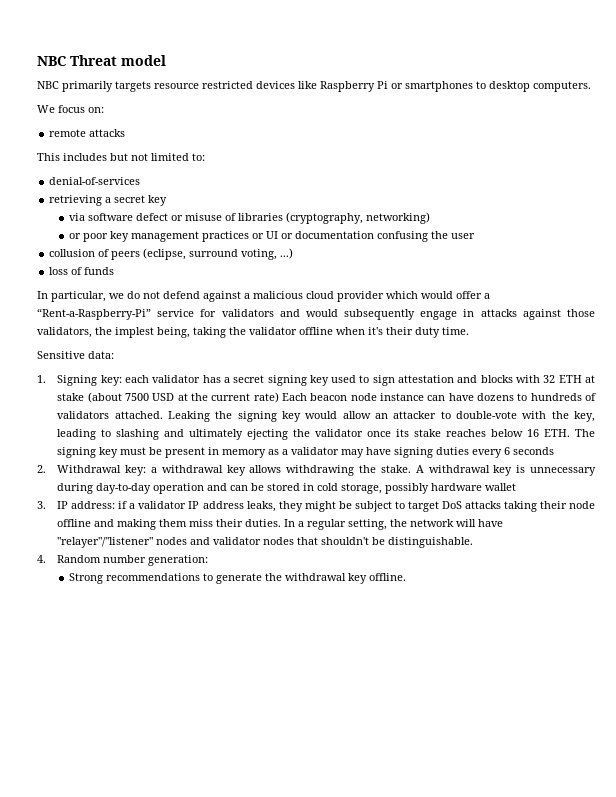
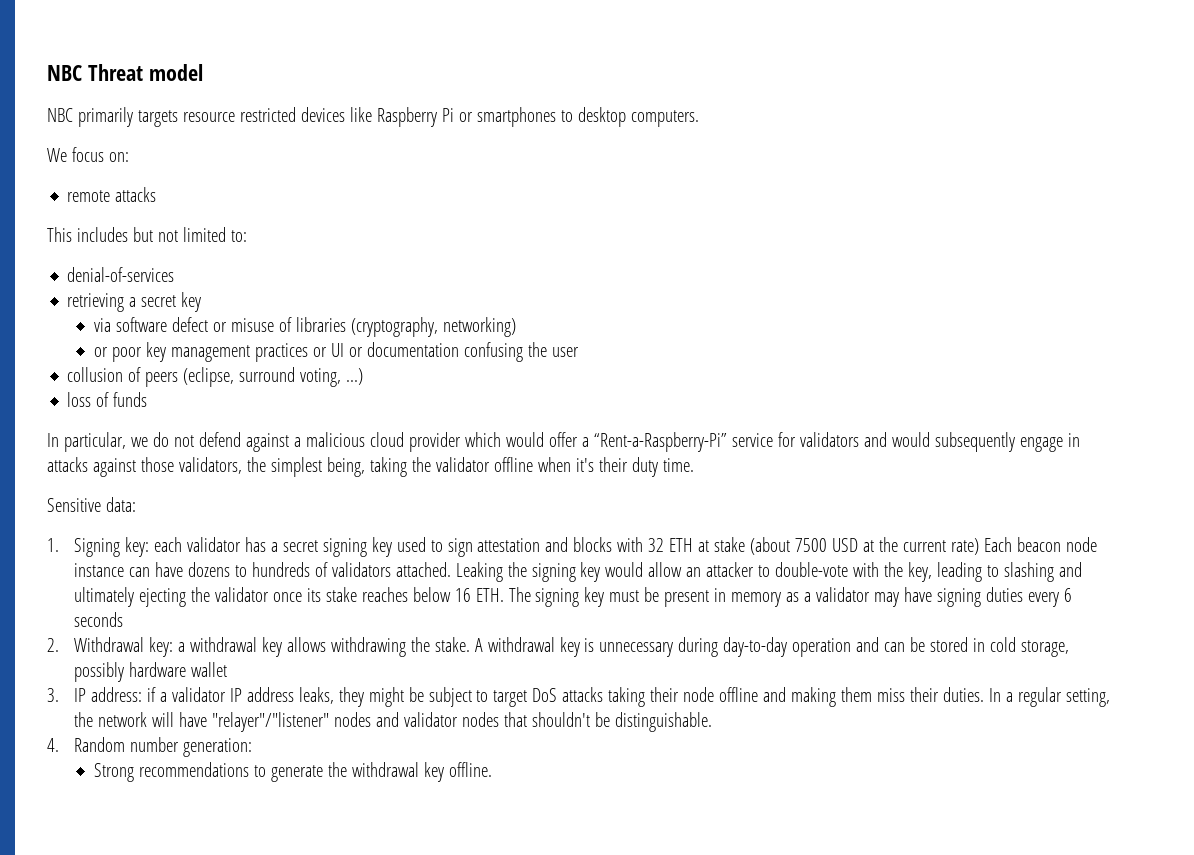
[115,327,154,338] implest -> [270,457,322,477] simplest

